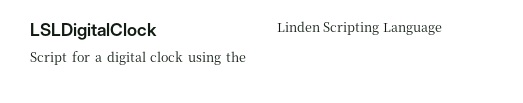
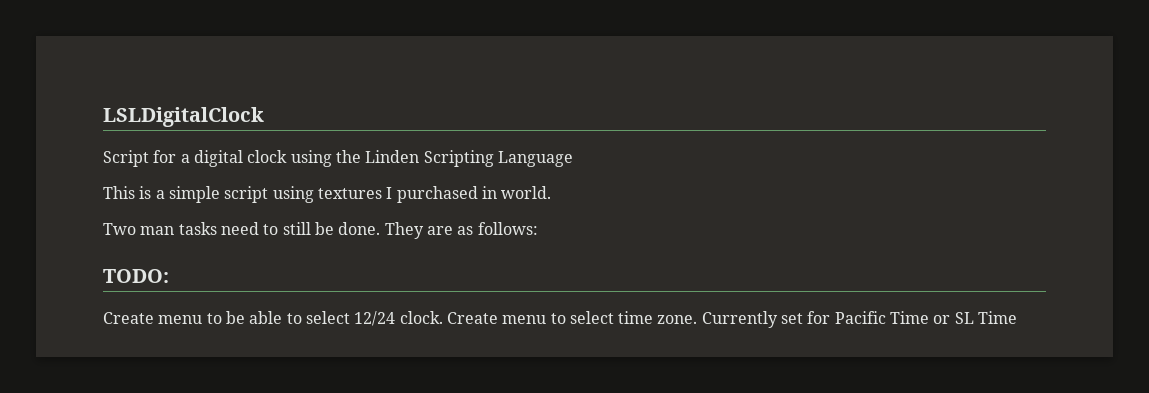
(442, 29) none -> [103,186,552,203] [103,222,538,239] [103,269,169,283] [103,311,1018,328] // This is a simple script using textures I purchased in world. // Two man tasks need to still be done. They are as follows: // TODO: // Create menu to be able to select 12/24 clock. Create menu to select time zone. Currently set for Pacific Time or SL Time

